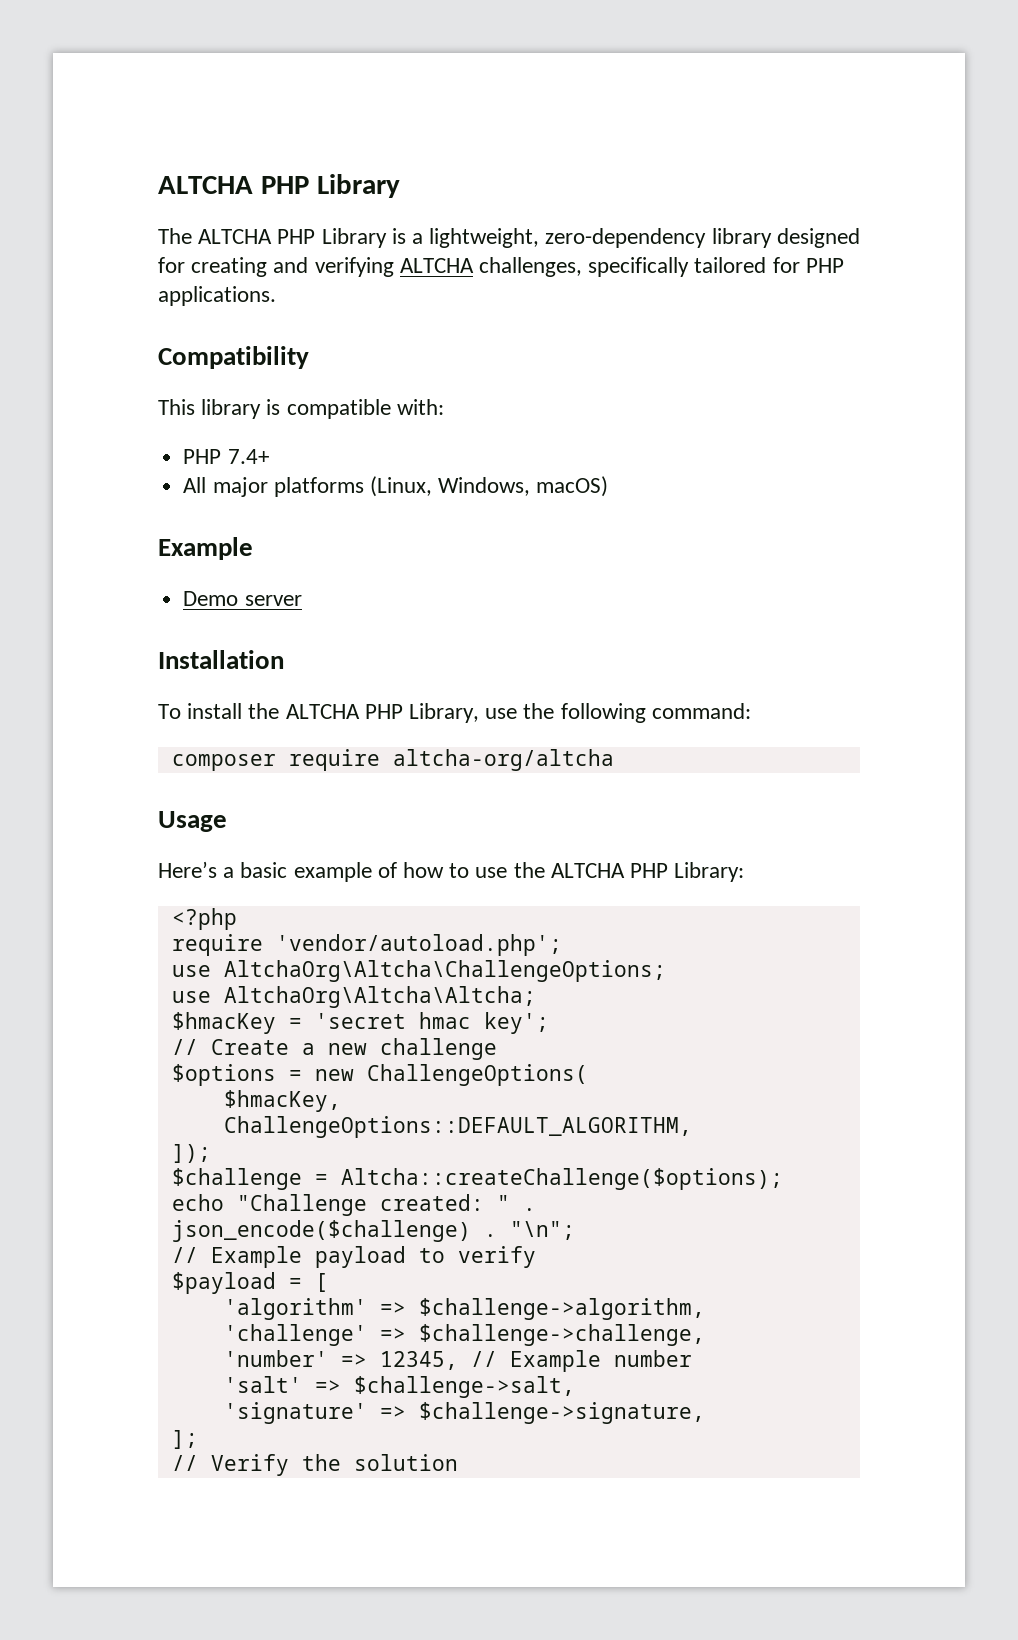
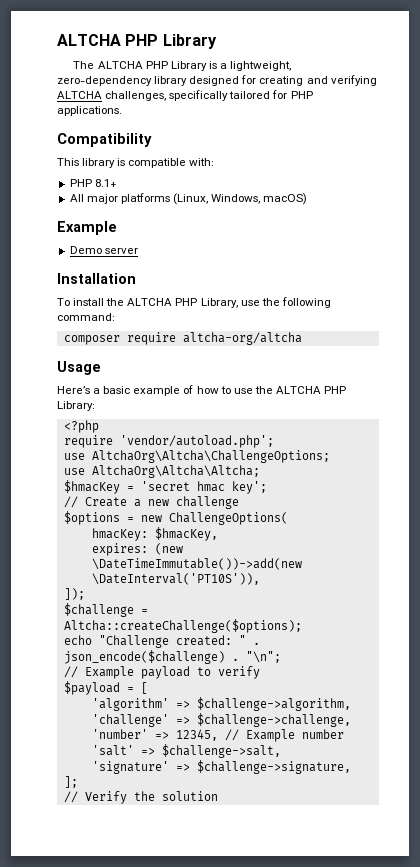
[227,449,269,464] 7.4+ -> [94,179,117,187] 8.1+
(588, 1075) none -> [91,528,148,541] hmacKey:
[223,1116,692,1138] ChallengeOptions::DEFAULT_ALGORITHM, -> [91,543,183,556] [91,558,302,570] [91,573,260,585] expires: (new \DateTimeImmutable())->add(new \DateInterval('PT10S')),

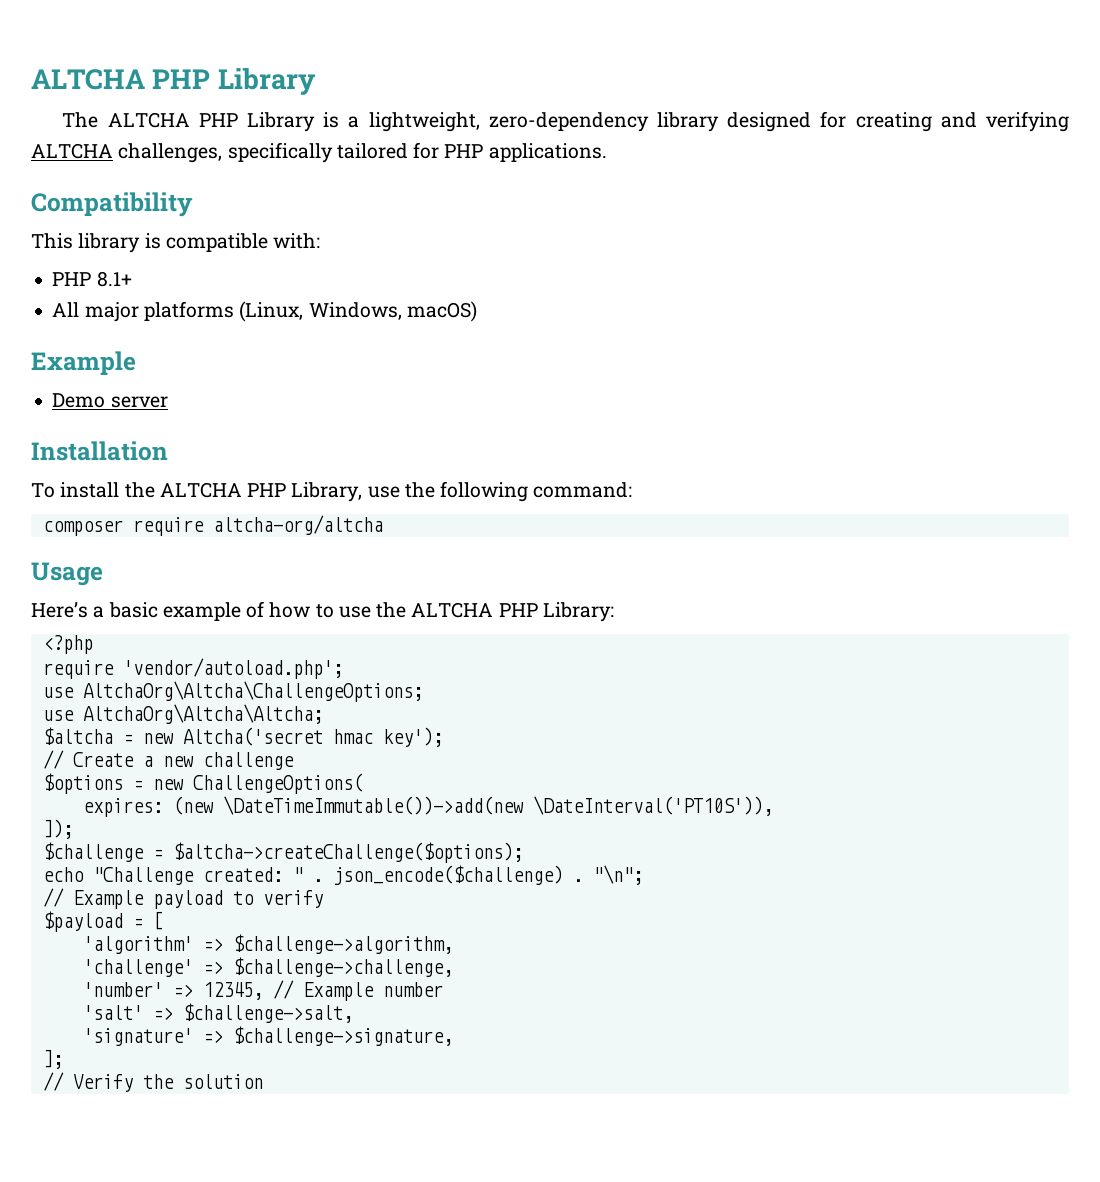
[63,480,267,494] $hmacKey = 'secret hmac key'; -> [42,727,443,747] $altcha = new Altcha('secret hmac key');
[91,527,218,541] // hmacKey: $hmacKey, -> (363, 783) none
[63,619,302,633] Altcha::createChallenge($options); -> [172,842,523,863] $altcha->createChallenge($options);

